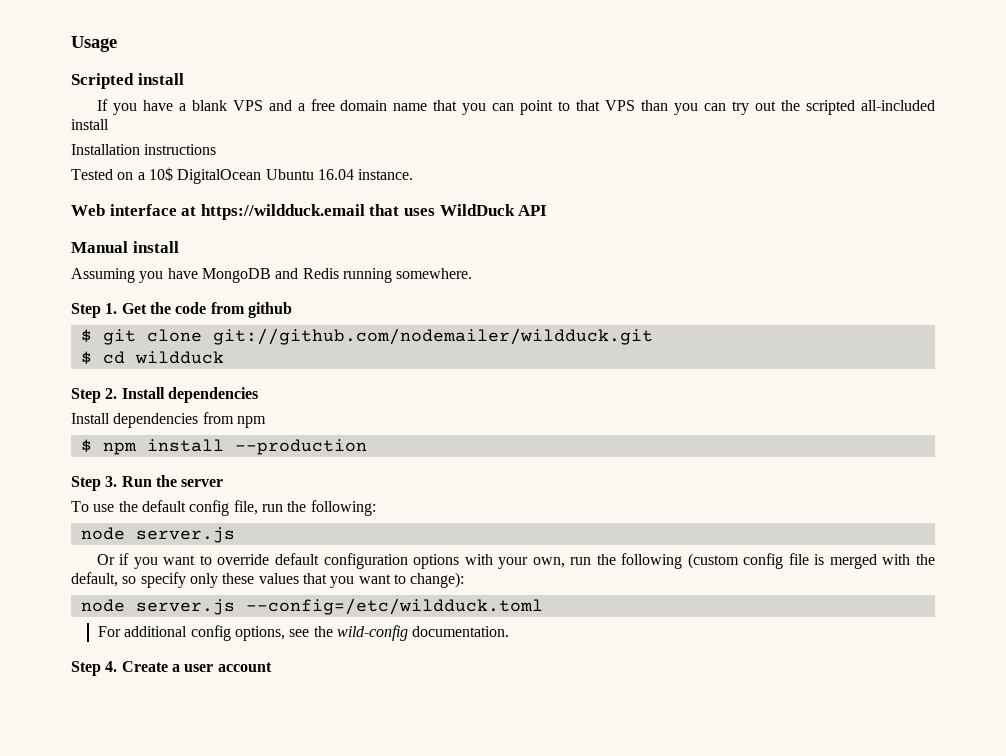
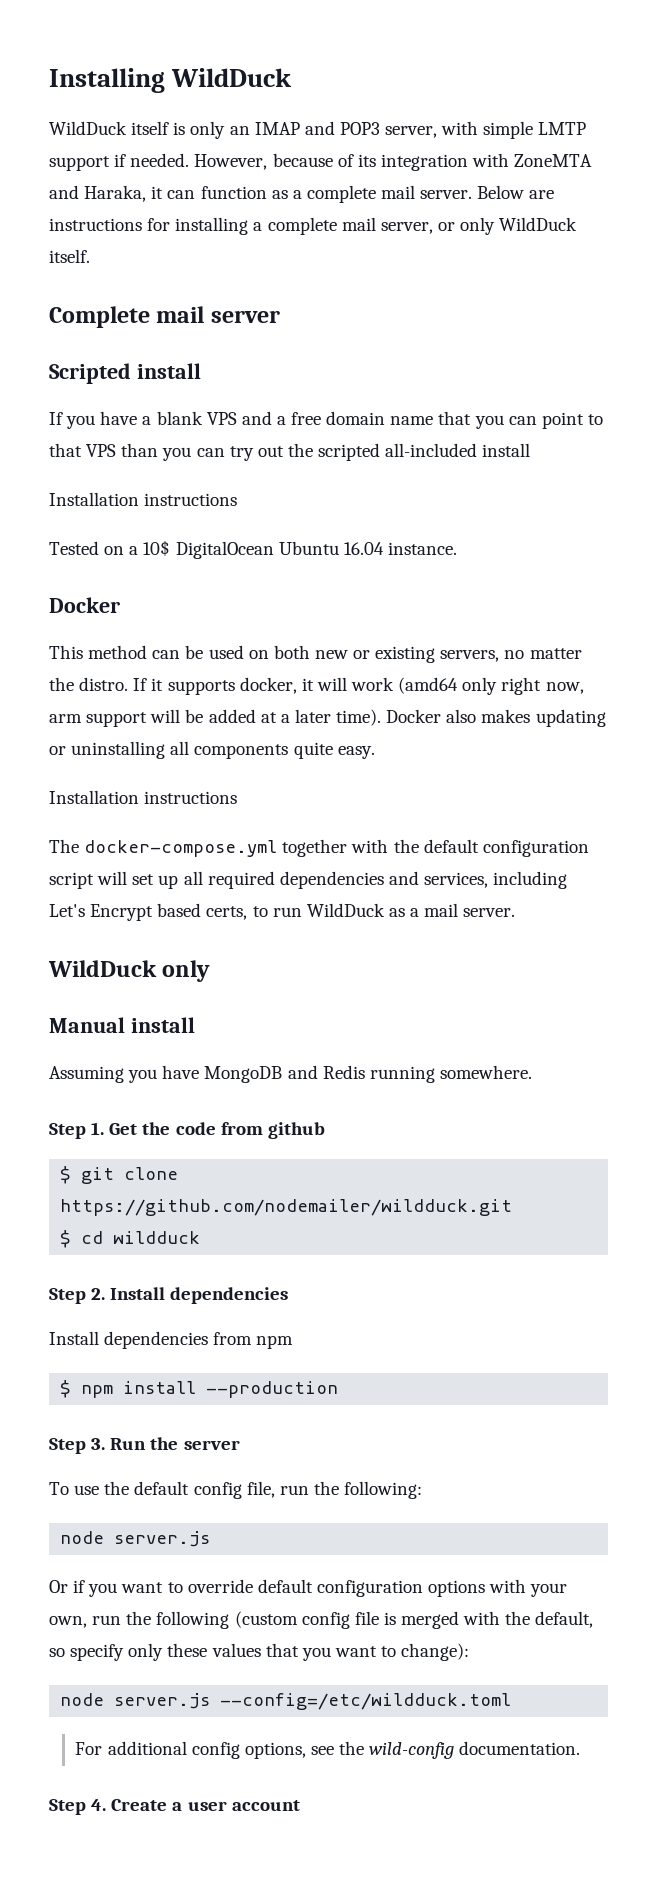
[71,36,117,52] Usage -> [49,68,293,93] [49,121,587,139] [49,153,593,171] [49,185,555,203] [49,217,578,235] [49,249,90,263] [49,306,280,328] Installing WildDuck // WildDuck itself is only an IMAP and POP3 server, with simple LMTP support if needed. However, because of its integration with ZoneMTA and Haraka, it can function as a complete mail server. Below are instructions for installing a complete mail server, or only WildDuck itself. // Complete mail server
[71,204,548,220] Web interface at https://wildduck.email that uses WildDuck API -> [49,597,120,613] [49,645,582,663] [49,677,584,695] [49,709,606,727] [49,741,375,759] [49,790,238,804] [49,839,589,857] [49,871,568,889] [49,903,516,921] [48,960,211,982] Docker // This method can be used on both new or existing servers, no matter the distro. If it supports docker, it will work (amd64 only right now, arm support will be added at a later time). Docker also makes updating or uninstalling all components quite easy. // Installation instructions // The docker-compose.yml together with the default configuration script will set up all required dependencies and services, including Let's Encrypt based certs, to run WildDuck as a mail server. // WildDuck only
[212,328,653,345] git://github.com/nodemailer/wildduck.git -> [60,1199,513,1216] https://github.com/nodemailer/wildduck.git

